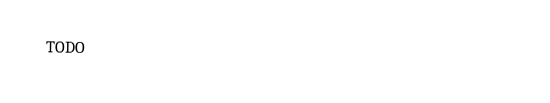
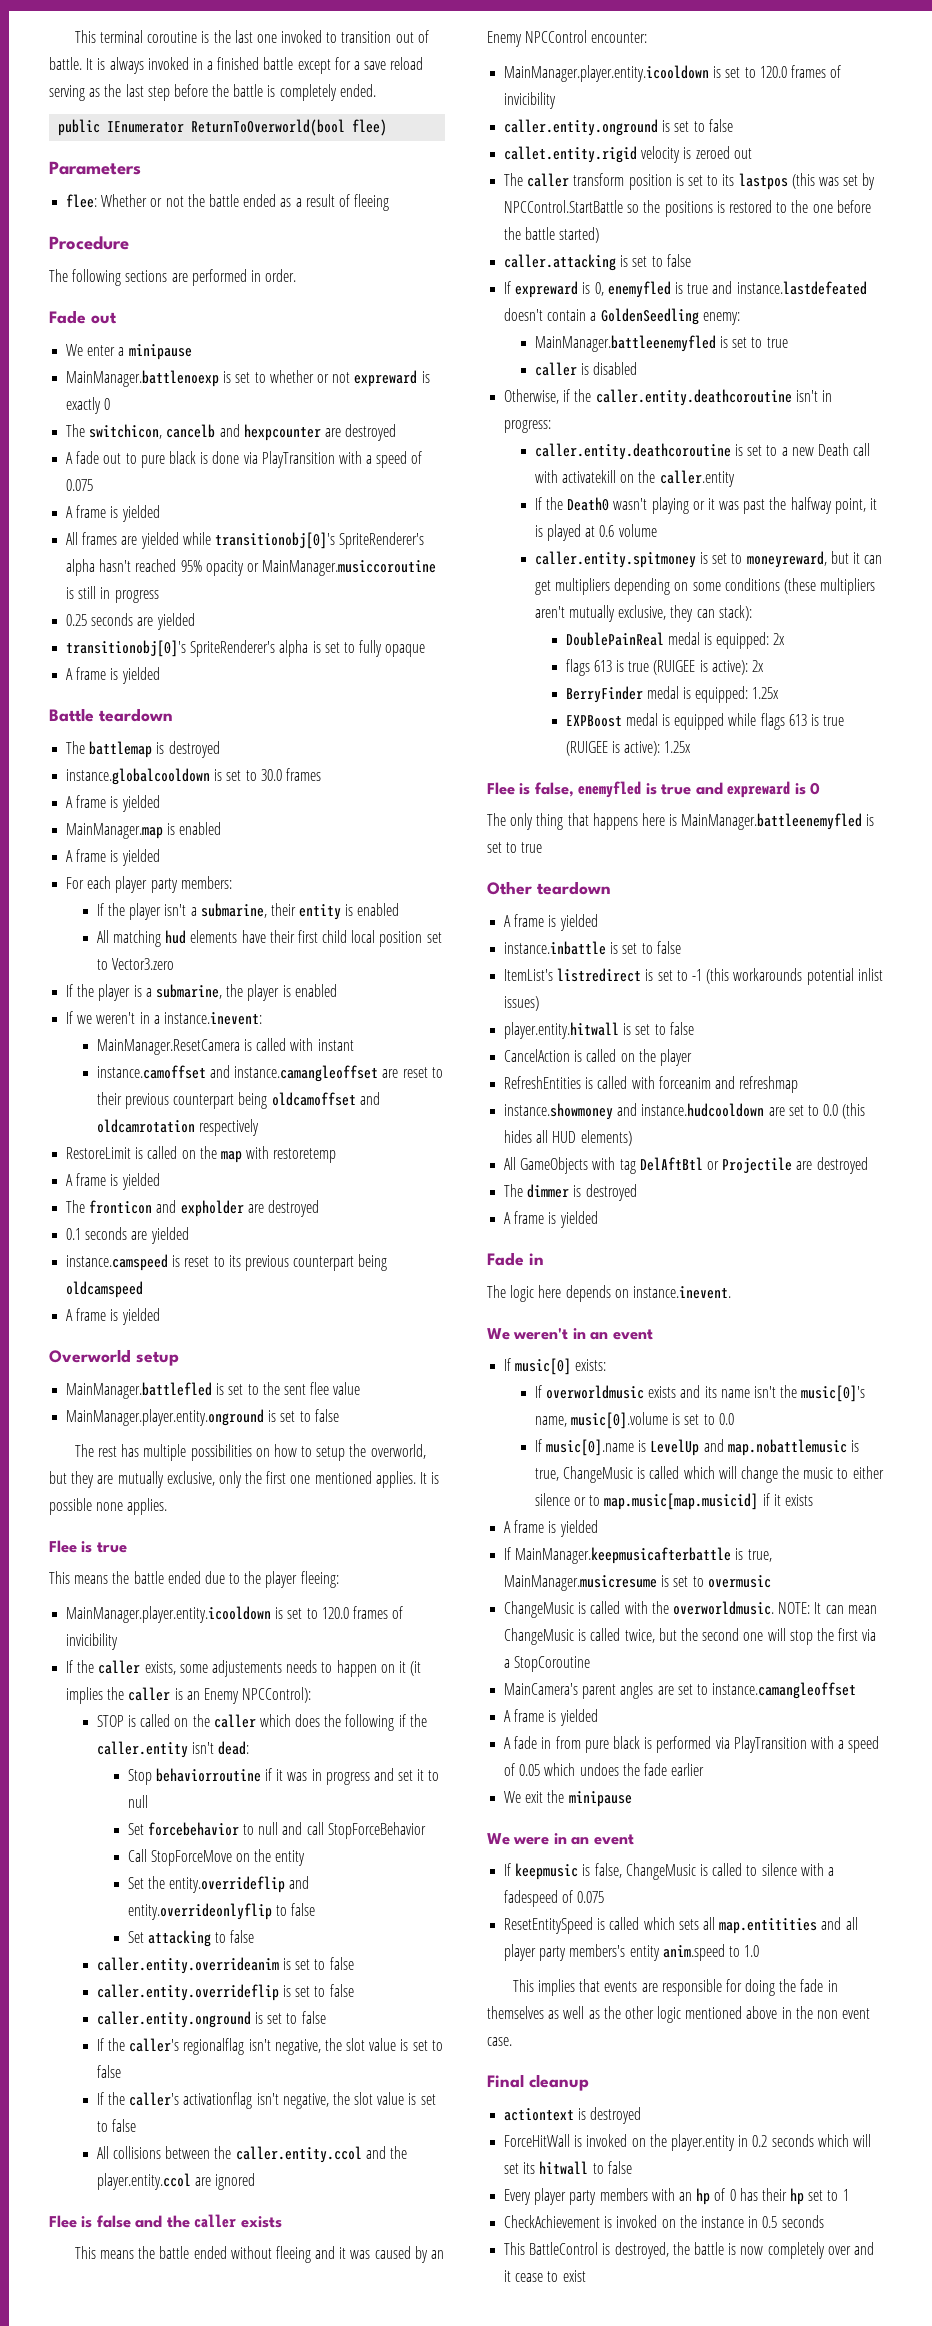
[45,41,86,54] TODO -> [74,30,429,43] [49,57,424,74] [49,84,376,101] [58,119,388,136] [49,161,141,175] [66,194,390,211] [49,236,129,250] [49,269,297,286] [49,310,117,324] [66,344,192,360] [66,370,430,387] [66,397,111,414] [66,424,397,441] [66,451,423,468] [66,479,94,491] [66,505,160,522] [66,532,425,549] [66,559,437,576] [66,586,159,603] [66,613,195,630] [66,640,426,657] [66,667,160,684] [49,708,173,722] [66,741,220,758] [66,768,321,785] [66,795,160,812] [66,822,222,839] [66,849,160,866] [66,876,232,893] [96,903,400,920] [96,930,442,947] [96,958,174,970] [66,984,337,1001] [66,1011,262,1025] [96,1038,354,1055] [96,1065,443,1082] [96,1092,380,1109] [96,1119,259,1136] [66,1146,337,1163] [66,1173,160,1190] [66,1200,319,1217] [66,1227,189,1244] [66,1254,388,1271] [66,1281,144,1298] [66,1308,160,1325] [49,1349,179,1366] [66,1382,361,1399] [66,1409,339,1426] [74,1444,426,1461] [49,1471,440,1488] [49,1498,168,1515] [49,1540,127,1553] [49,1571,339,1588] [66,1606,404,1623] [66,1633,119,1650] [66,1660,422,1677] [66,1687,312,1704] [96,1714,427,1731] [96,1741,250,1758] [127,1768,440,1785] [127,1795,148,1808] [127,1822,426,1839] [127,1849,306,1866] [127,1876,310,1893] [127,1903,315,1920] [127,1930,255,1947] [96,1957,354,1974] [96,1984,354,2001] [96,2011,326,2028] [96,2038,443,2055] [96,2065,121,2078] [96,2092,436,2109] [96,2119,136,2132] [96,2146,407,2163] [96,2173,256,2190] [49,2214,282,2228] [74,2246,445,2263] [487,30,648,47] [504,65,842,82] [504,92,557,109] [504,119,733,136] [504,146,752,163] [504,173,876,190] [504,200,871,217] [504,227,600,243] [504,254,691,271] [504,281,867,298] [504,308,740,325] [534,335,788,352] [534,362,638,376] [504,389,832,406] [504,420,552,433] [534,443,871,460] [534,470,735,487] [534,497,878,514] [534,524,657,541] [534,551,883,568] [534,578,876,595] [534,605,752,622] [565,632,786,649] [565,659,764,676] [565,686,780,703] [565,713,845,730] [565,741,692,756] [487,781,821,798] [487,813,875,830] [487,842,543,853] [487,881,611,895] [504,914,598,931] [504,941,681,955] [504,968,883,985] [504,996,540,1011] [504,1022,694,1039] [504,1049,692,1066] [504,1076,799,1093] [504,1103,866,1120] [504,1130,632,1146] [504,1157,868,1174] [504,1184,637,1201] [504,1211,598,1228] [487,1252,544,1266] [487,1285,731,1302] [487,1327,653,1340] [504,1358,607,1375] [534,1385,866,1402] [534,1412,734,1429] [534,1439,859,1456] [534,1466,884,1483] [534,1493,813,1510] [504,1520,598,1537] [504,1547,772,1564] [504,1575,771,1591] [504,1601,877,1618] [504,1628,877,1645] [504,1656,591,1672] [504,1682,857,1699] [504,1709,598,1726] [504,1736,880,1753] [504,1763,705,1776] [504,1790,632,1807] [487,1833,634,1845] [504,1863,834,1880] [504,1890,605,1907] [504,1917,858,1934] [504,1944,760,1961] [512,1979,838,1996] [487,2006,871,2023] [487,2037,512,2046] [487,2074,589,2091] [504,2107,642,2124] [504,2134,871,2151] [504,2161,632,2175] [504,2188,849,2205] [504,2215,824,2228] [504,2242,874,2259] [504,2270,586,2282] This terminal coroutine is the last one invoked to transition out of battle. It is always invoked in a finished battle except for a save reload serving as the last step before the battle is completely ended. // public IEnumerator ReturnToOverworld(bool flee) // Parameters // flee: Whether or not the battle ended as a result of fleeing // Procedure // The following sections are performed in order. // Fade out // We enter a minipause // MainManager.battlenoexp is set to whether or not expreward is exactly 0 // The switchicon, cancelb and hexpcounter are destroyed // A fade out to pure black is done via PlayTransition with a speed of 0.075 // A frame is yielded // All frames are yielded while transitionobj[0]'s SpriteRenderer's alpha hasn't reached 95% opacity or MainManager.musiccoroutine is still in progress // 0.25 seconds are yielded // transitionobj[0]'s SpriteRenderer's alpha is set to fully opaque // A frame is yielded // Battle teardown // The battlemap is destroyed // instance.globalcooldown is set to 30.0 frames // A frame is yielded // MainManager.map is enabled // A frame is yielded // For each player party members: // If the player isn't a submarine, their entity is enabled // All matching hud elements have their first child local position set to Vector3.zero // If the player is a submarine, the player is enabled // If we weren't in a instance.inevent: // MainManager.ResetCamera is called with instant // instance.camoffset and instance.camangleoffset are reset to their previous counterpart being oldcamoffset and oldcamrotation respectively // RestoreLimit is called on the map with restoretemp // A frame is yielded // The fronticon and expholder are destroyed // 0.1 seconds are yielded // instance.camspeed is reset to its previous counterpart being oldcamspeed // A frame is yielded // Overworld setup // MainManager.battlefled is set to the sent flee value // MainManager.player.entity.onground is set to false // The rest has multiple possibilities on how to setup the overworld, but they are mutually exclusive, only the first one mentioned applies. It is possible none applies. // Flee is true // This means the battle ended due to the player fleeing: // MainManager.player.entity.icooldown is set to 120.0 frames of invicibility // If the caller exists, some adjustements needs to happen on it (it implies the caller is an Enemy NPCControl): // STOP is called on the caller which does the following if the caller.entity isn't dead: // Stop behaviorroutine if it was in progress and set it to null // Set forcebehavior to null and call StopForceBehavior // Call StopForceMove on the entity // Set the entity.overrideflip and entity.overrideonlyflip to false // Set attacking to false // caller.entity.overrideanim is set to false // caller.entity.overrideflip is set to false // caller.entity.onground is set to false // If the caller's regionalflag isn't negative, the slot value is set to false // If the caller's activationflag isn't negative, the slot value is set to false // All collisions between the caller.entity.ccol and the player.entity.ccol are ignored // Flee is false and the caller exists // This means the battle ended without fleeing and it was caused by an Enemy NPCControl encounter: // MainManager.player.entity.icooldown is set to 120.0 frames of invicibility // caller.entity.onground is set to false // callet.entity.rigid velocity is zeroed out // The caller transform position is set to its lastpos (this was set by NPCControl.StartBattle so the positions is restored to the one before the battle started) // caller.attacking is set to false // If expreward is 0, enemyfled is true and instance.lastdefeated doesn't contain a GoldenSeedling enemy: // MainManager.battleenemyfled is set to true // caller is disabled // Otherwise, if the caller.entity.deathcoroutine isn't in progress: // caller.entity.deathcoroutine is set to a new Death call with activatekill on the caller.entity // If the Death0 wasn't playing or it was past the halfway point, it is played at 0.6 volume // caller.entity.spitmoney is set to moneyreward, but it can get multipliers depending on some conditions (these multipliers aren't mutually exclusive, they can stack): // DoublePainReal medal is equipped: 2x // flags 613 is true (RUIGEE is active): 2x // BerryFinder medal is equipped: 1.25x // EXPBoost medal is equipped while flags 613 is true (RUIGEE is active): 1.25x // Flee is false, enemyfled is true and expreward is 0 // The only thing that happens here is MainManager.battleenemyfled is set to true // Other teardown // A frame is yielded // instance.inbattle is set to false // ItemList's listredirect is set to -1 (this workarounds potential inlist issues) // player.entity.hitwall is set to false // CancelAction is called on the player // RefreshEntities is called with forceanim and refreshmap // instance.showmoney and instance.hudcooldown are set to 0.0 (this hides all HUD elements) // All GameObjects with tag DelAftBtl or Projectile are destroyed // The dimmer is destroyed // A frame is yielded // Fade in // The logic here depends on instance.inevent. // We weren't in an event // If music[0] exists: // If overworldmusic exists and its name isn't the music[0]'s name, music[0].volume is set to 0.0 // If music[0].name is LevelUp and map.nobattlemusic is true, ChangeMusic is called which will change the music to either silence or to map.music[map.musicid] if it exists // A frame is yielded // If MainManager.keepmusicafterbattle is true, MainManager.musicresume is set to overmusic // ChangeMusic is called with the overworldmusic. NOTE: It can mean ChangeMusic is called twice, but the second one will stop the first via a StopCoroutine // MainCamera's parent angles are set to instance.camangleoffset // A frame is yielded // A fade in from pure black is performed via PlayTransition with a speed of 0.05 which undoes the fade earlier // We exit the minipause // We were in an event // If keepmusic is false, ChangeMusic is called to silence with a fadespeed of 0.075 // ResetEntitySpeed is called which sets all map.entitities and all player party members's entity anim.speed to 1.0 // This implies that events are responsible for doing the fade in themselves as well as the other logic mentioned above in the non event case. // Final cleanup // actiontext is destroyed // ForceHitWall is invoked on the player.entity in 0.2 seconds which will set its hitwall to false // Every player party members with an hp of 0 has their hp set to 1 // CheckAchievement is invoked on the instance in 0.5 seconds // This BattleControl is destroyed, the battle is now completely over and it cease to exist

